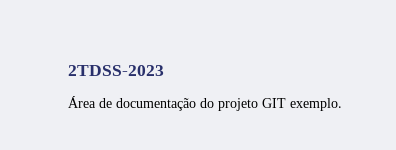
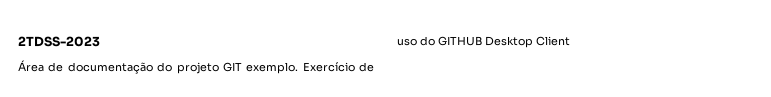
(342, 104) none -> [302,62,374,72] [397,36,570,48] Exercício de uso do GITHUB Desktop Client

